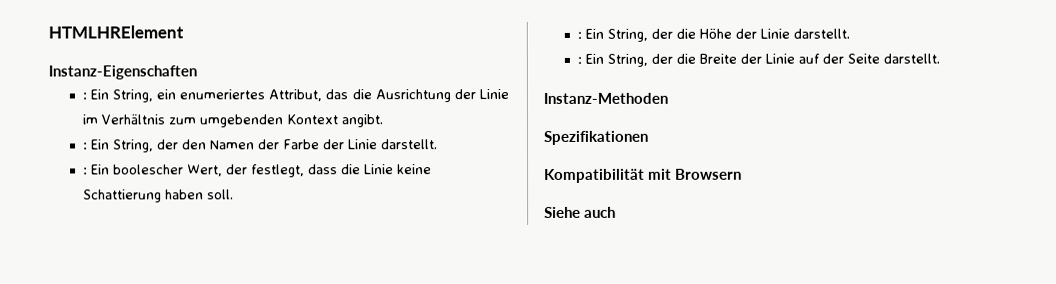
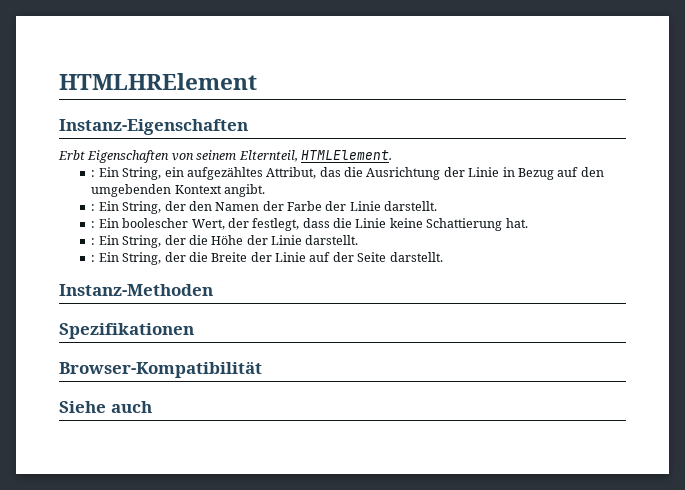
(197, 72) none -> [58,150,392,163] // Erbt Eigenschaften von seinem Elternteil, HTMLElement.
[179,89,266,100] enumeriertes -> [186,167,263,180] aufgezähltes
[81,114,196,125] im Verhältnis zum -> [502,167,604,180] in Bezug auf den
[164,189,234,200] haben soll. -> [505,218,528,228] hat.
[544,168,743,183] Kompatibilität mit Browsern -> [59,361,262,378] Browser-Kompatibilität

